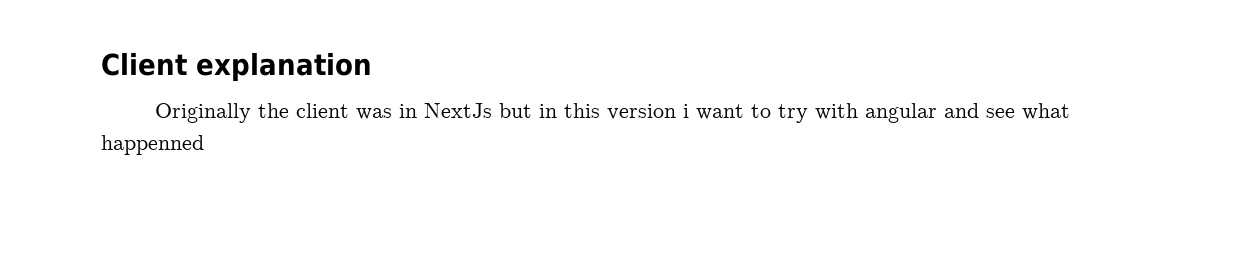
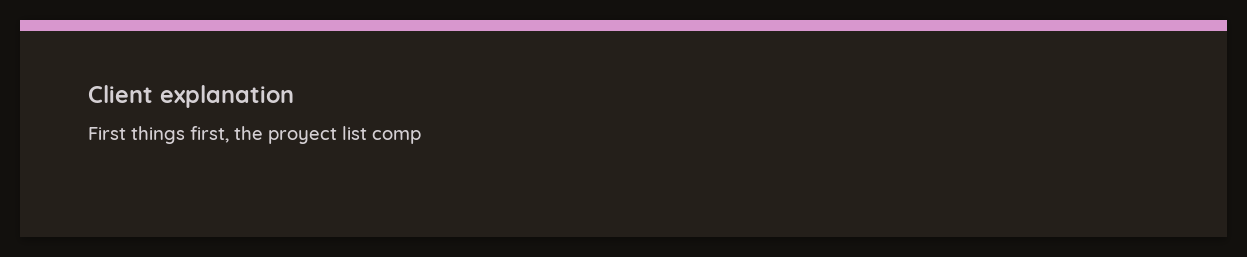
[154,103,1070,123] [101,135,204,155] Originally the client was in NextJs but in this version i want to try with angular and see what happenned -> [88,126,421,144] First things first, the proyect list comp

